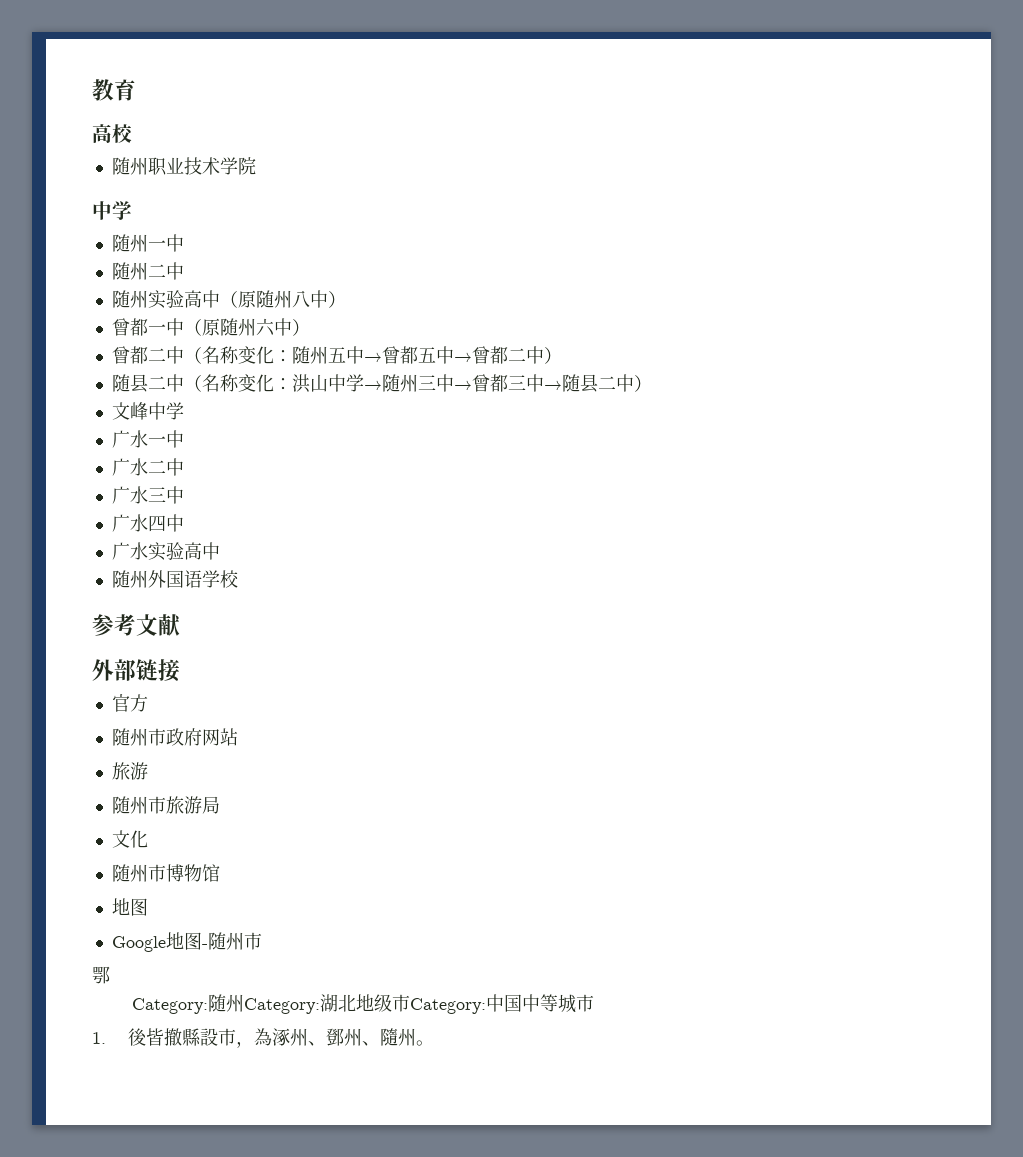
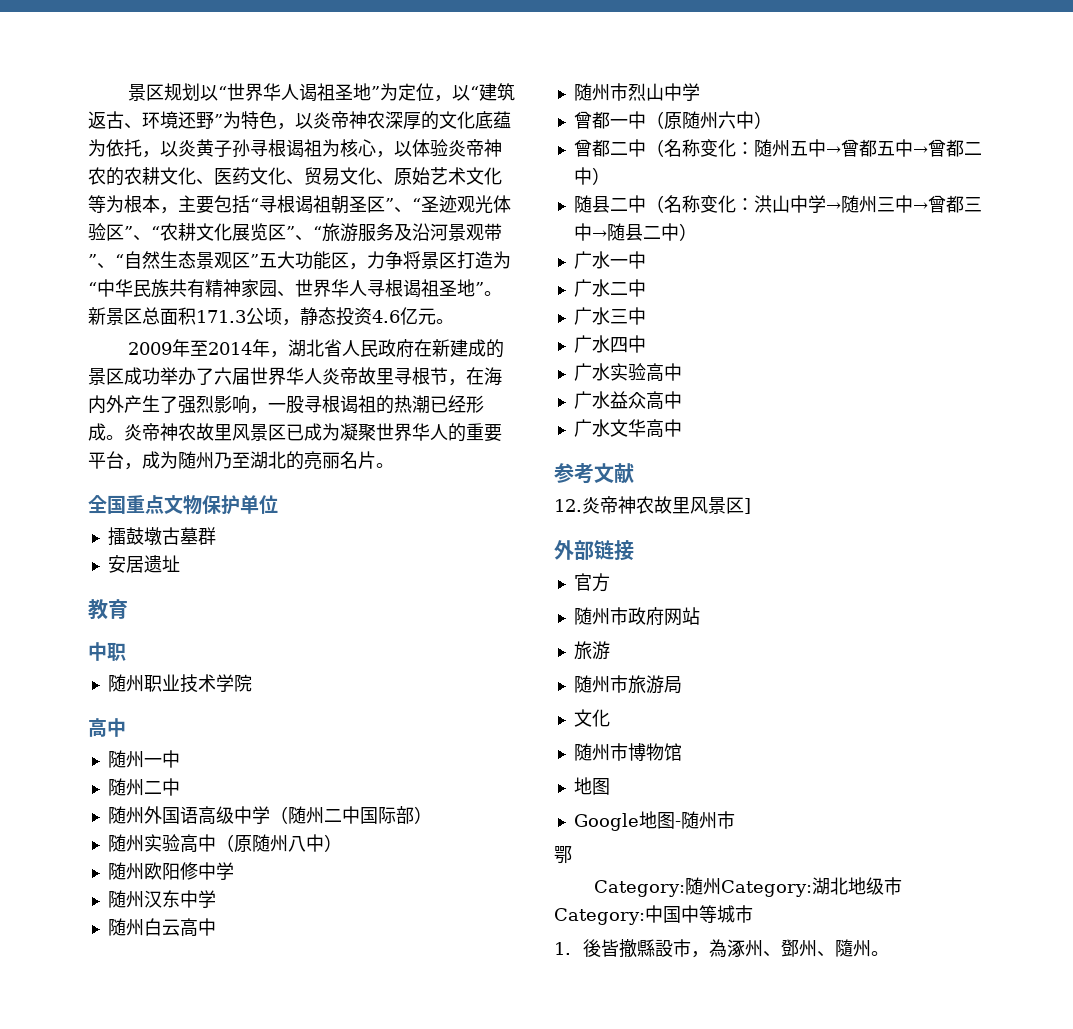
(92, 90) none -> [128,83,516,102] [88,111,511,130] [88,139,502,158] [88,167,502,186] [88,195,511,214] [88,223,502,242] [88,251,511,270] [88,279,502,298] [88,307,454,326] [128,339,505,358] [88,367,502,386] [88,395,484,414] [88,423,502,442] [88,451,394,470] [88,495,278,515] [107,527,216,546] [107,555,180,573] 景区规划以“世界华人谒祖圣地”为定位，以“建筑返古、环境还野”为特色，以炎帝神农深厚的文化底蕴为依托，以炎黄子孙寻根谒祖为核心，以体验炎帝神农的农耕文化、医药文化、贸易文化、原始艺术文化等为根本，主要包括“寻根谒祖朝圣区”、“圣迹观光体验区”、“农耕文化展览区”、“旅游服务及沿河景观带”、“自然生态景观区”五大功能区，力争将景区打造为“中华民族共有精神家园、世界华人寻根谒祖圣地”。新景区总面积171.3公顷，静态投资4.6亿元。 // 2009年至2014年，湖北省人民政府在新建成的景区成功举办了六届世界华人炎帝故里寻根节，在海内外产生了强烈影响，一股寻根谒祖的热潮已经形成。炎帝神农故里风景区已成为凝聚世界华人的重要平台，成为随州乃至湖北的亮丽名片。 // 全国重点文物保护单位 // 擂鼓墩古墓群 // 安居遗址 //
[92,124,133,143] 高校 -> [88,642,126,661] 中职
[92,201,132,220] 中学 -> [88,718,126,737] 高中
(184, 271) none -> [107,806,432,825] // 随州外国语高级中学（随州二中国际部）
(346, 299) none -> [107,862,234,880] [107,890,216,908] [107,918,216,937] [573,83,700,101] // 随州欧阳修中学 // 随州汉东中学 // 随州白云高中 // 随州市烈山中学
[111,402,184,420] // 文峰中学 -> (697, 232) none
[111,570,239,588] [92,614,181,636] 随州外国语学校 // 参考文献 -> [573,391,682,410] [573,419,682,438] [554,463,634,484] [554,496,751,514] 广水益众高中 // 广水文华高中 // 参考文献 // 12.炎帝神农故里风景区]

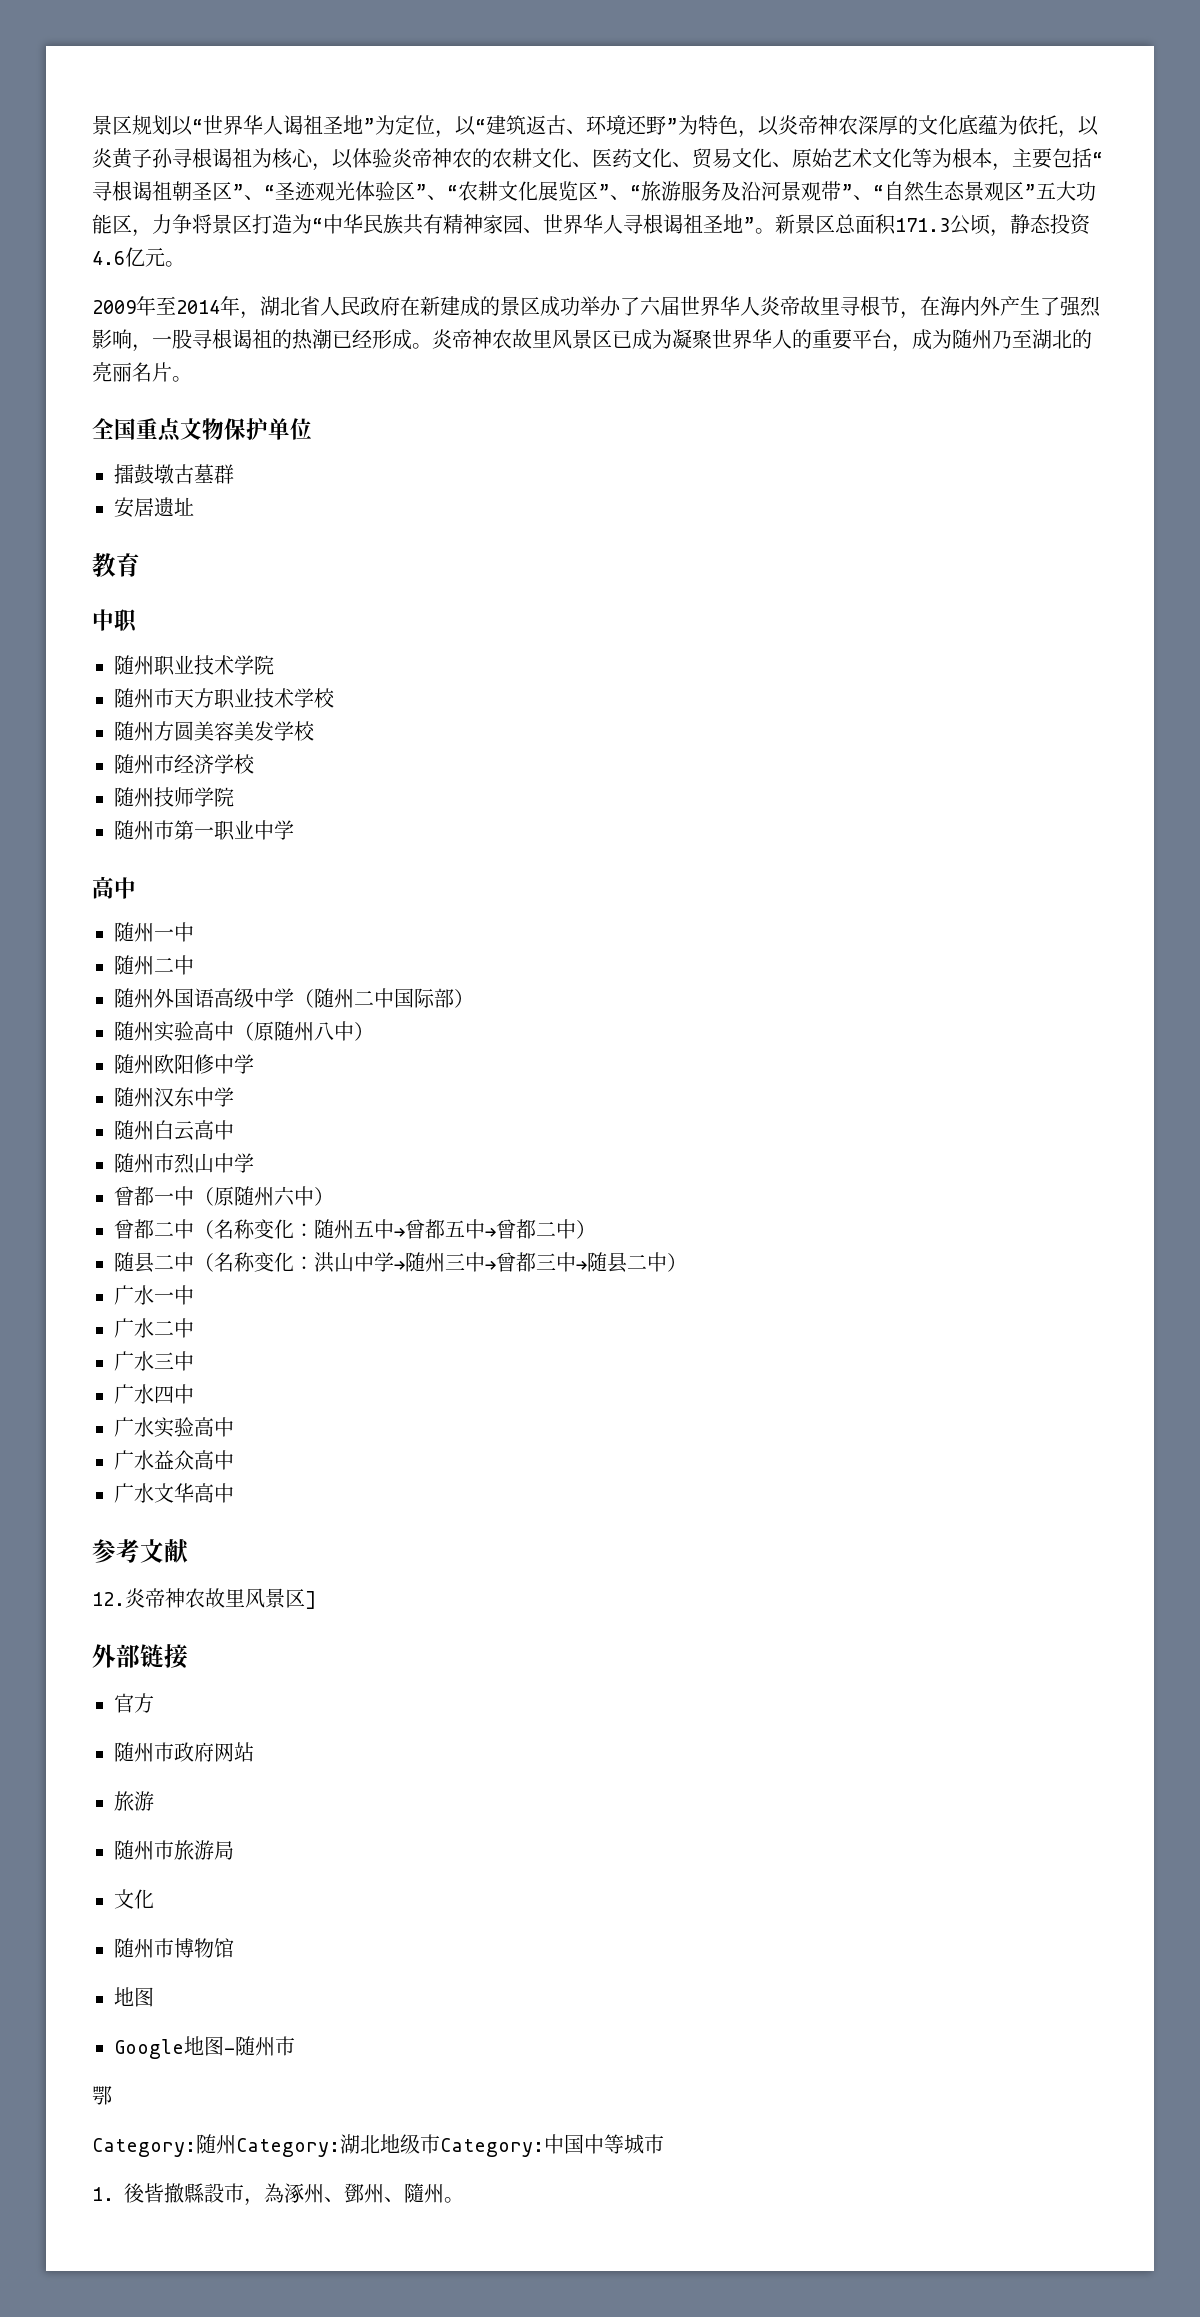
(252, 683) none -> [114,688,335,709] [114,721,315,741] [114,754,255,774] [114,787,234,807] [114,820,294,841] // 随州市天方职业技术学校 // 随州方圆美容美发学校 // 随州市经济学校 // 随州技师学院 // 随州市第一职业中学

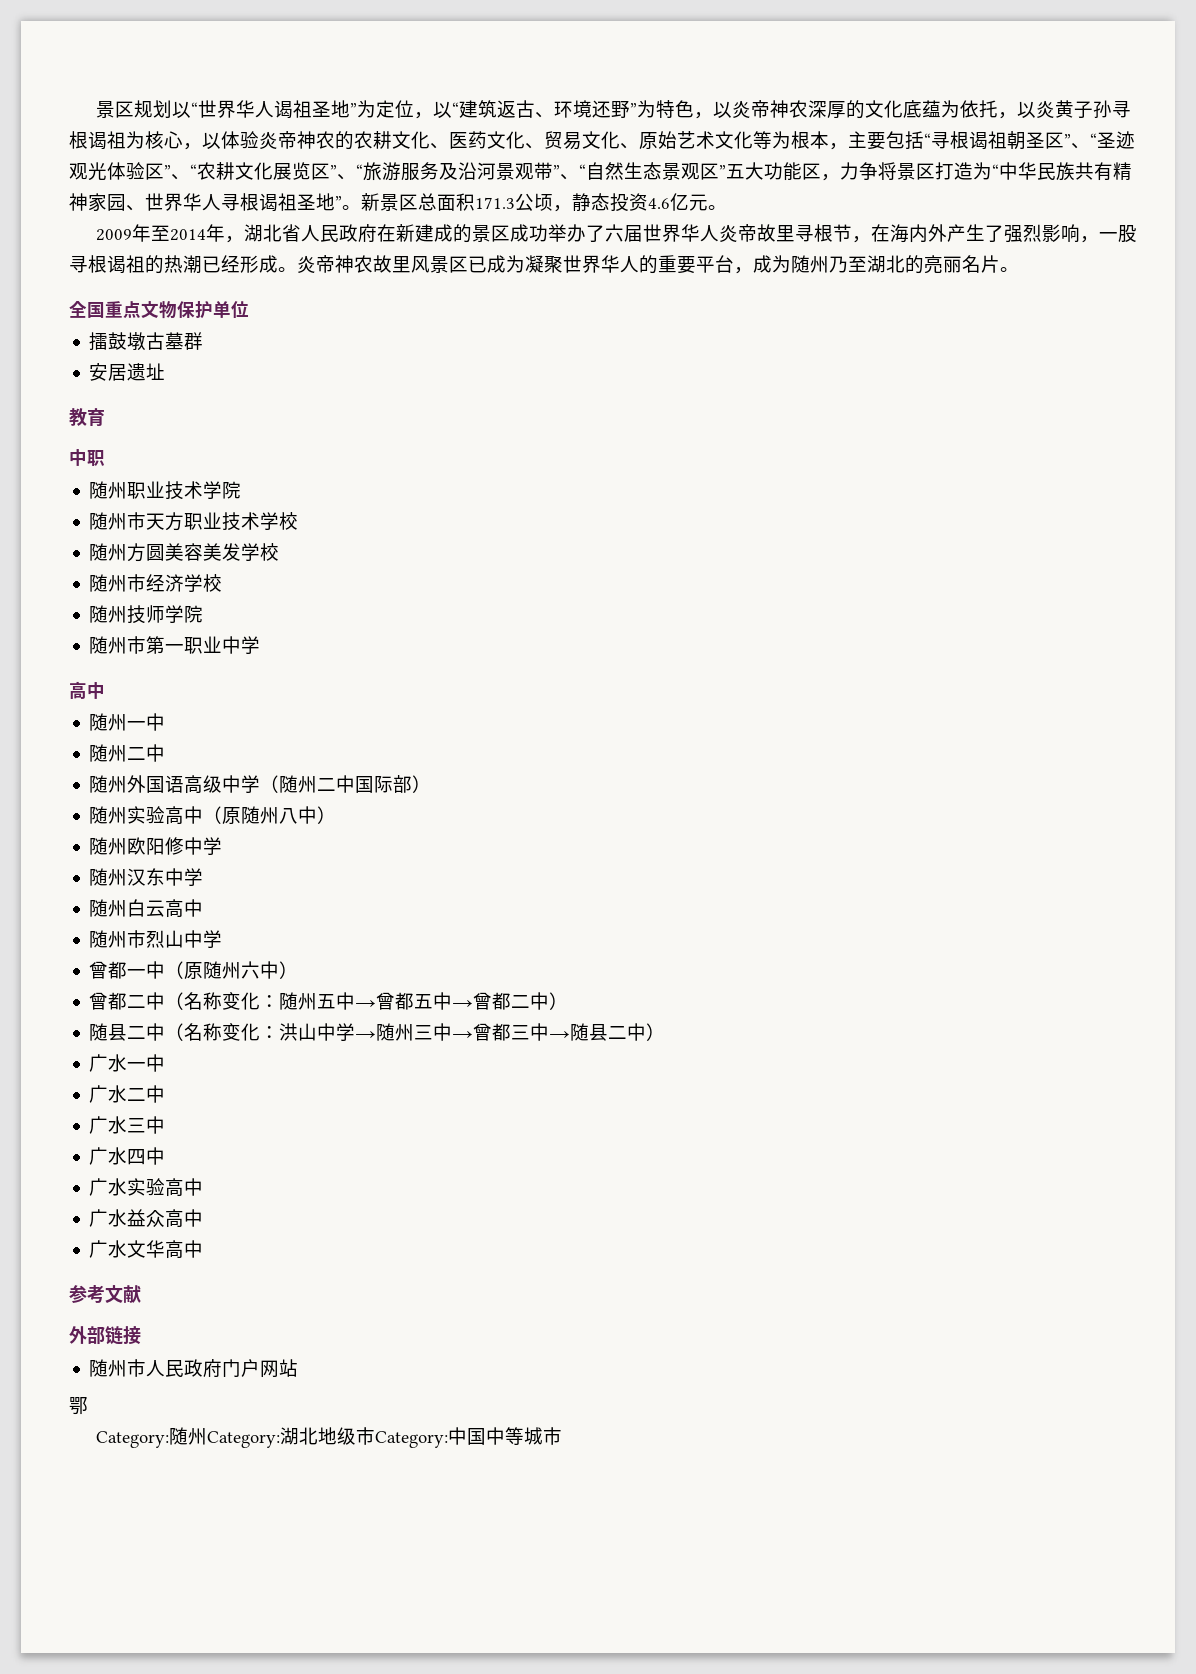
[92,1588,317,1609] // 12.炎帝神农故里风景区] -> (141, 1294) none
[114,1693,154,1713] [114,1742,254,1762] [114,1791,154,1811] [114,1840,234,1860] [114,1889,154,1909] [114,1938,234,1958] [114,1987,154,2007] [114,2036,295,2059] // 官方 // 随州市政府网站 // 旅游 // 随州市旅游局 // 文化 // 随州市博物馆 // 地图 // Google地图-随州市 -> [89,1359,299,1378] // 随州市人民政府门户网站
[92,2183,464,2206] // 1.後皆撤縣設市，為涿州、鄧州、隨州。 -> (562, 1436) none

